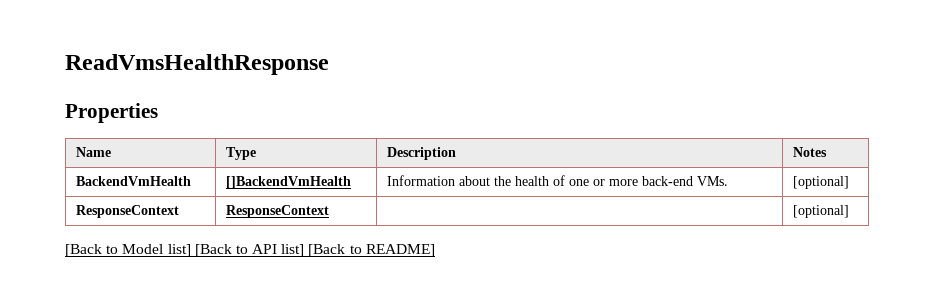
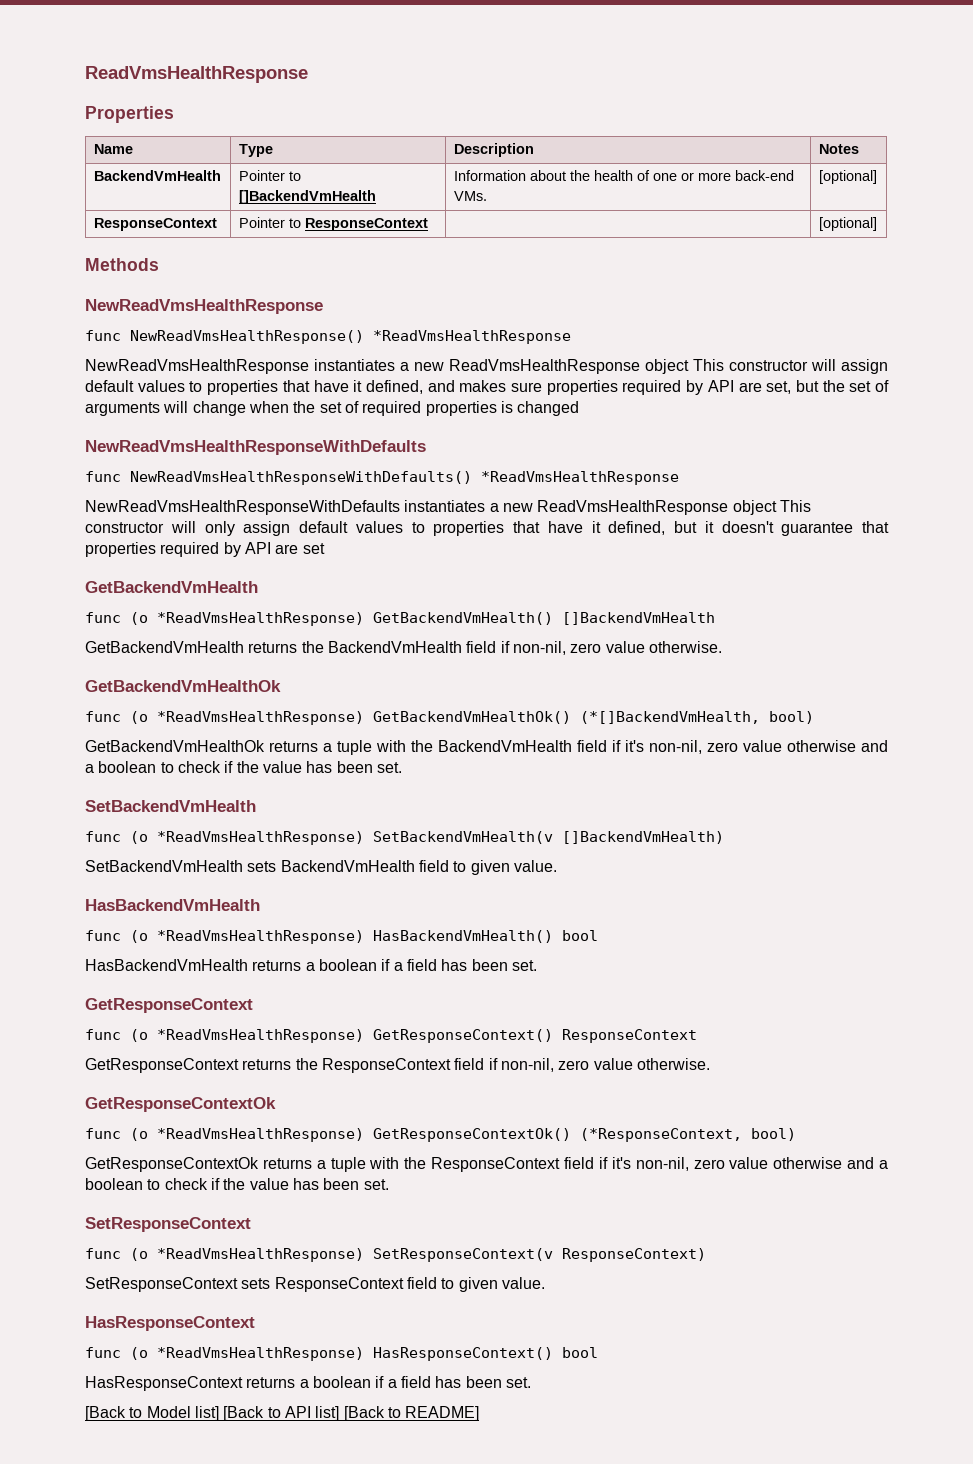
(191, 181) none -> [238,170,301,181] Pointer to
(179, 211) none -> [238,217,301,228] Pointer to
(849, 211) none -> [85,258,159,271] [85,299,323,314] [85,330,571,344] [85,359,888,374] [85,380,890,395] [85,401,580,416] [85,440,426,455] [85,471,679,485] [85,500,811,515] [85,521,889,536] [85,542,325,557] [85,581,258,593] [85,612,715,626] [85,641,722,655] [85,680,281,692] [85,711,814,725] [85,740,888,755] [85,761,402,773] [85,800,256,812] [85,831,724,845] [85,860,557,875] [85,899,260,911] [85,930,598,944] [85,959,537,971] [85,998,253,1013] [85,1029,697,1043] [85,1058,710,1073] [85,1097,276,1112] [85,1128,796,1142] [85,1157,889,1172] [85,1178,389,1190] [85,1217,251,1232] [85,1248,706,1262] [85,1277,545,1292] [85,1316,255,1331] [85,1347,598,1361] [85,1376,531,1391] // Methods // NewReadVmsHealthResponse // func NewReadVmsHealthResponse() *ReadVmsHealthResponse // NewReadVmsHealthResponse instantiates a new ReadVmsHealthResponse object This constructor will assign default values to properties that have it defined, and makes sure properties required by API are set, but the set of arguments will change when the set of required properties is changed // NewReadVmsHealthResponseWithDefaults // func NewReadVmsHealthResponseWithDefaults() *ReadVmsHealthResponse // NewReadVmsHealthResponseWithDefaults instantiates a new ReadVmsHealthResponse object This constructor will only assign default values to properties that have it defined, but it doesn't guarantee that properties required by API are set // GetBackendVmHealth // func (o *ReadVmsHealthResponse) GetBackendVmHealth() []BackendVmHealth // GetBackendVmHealth returns the BackendVmHealth field if non-nil, zero value otherwise. // GetBackendVmHealthOk // func (o *ReadVmsHealthResponse) GetBackendVmHealthOk() (*[]BackendVmHealth, bool) // GetBackendVmHealthOk returns a tuple with the BackendVmHealth field if it's non-nil, zero value otherwise and a boolean to check if the value has been set. // SetBackendVmHealth // func (o *ReadVmsHealthResponse) SetBackendVmHealth(v []BackendVmHealth) // SetBackendVmHealth sets BackendVmHealth field to given value. // HasBackendVmHealth // func (o *ReadVmsHealthResponse) HasBackendVmHealth() bool // HasBackendVmHealth returns a boolean if a field has been set. // GetResponseContext // func (o *ReadVmsHealthResponse) GetResponseContext() ResponseContext // GetResponseContext returns the ResponseContext field if non-nil, zero value otherwise. // GetResponseContextOk // func (o *ReadVmsHealthResponse) GetResponseContextOk() (*ResponseContext, bool) // GetResponseContextOk returns a tuple with the ResponseContext field if it's non-nil, zero value otherwise and a boolean to check if the value has been set. // SetResponseContext // func (o *ReadVmsHealthResponse) SetResponseContext(v ResponseContext) // SetResponseContext sets ResponseContext field to given value. // HasResponseContext // func (o *ReadVmsHealthResponse) HasResponseContext() bool // HasResponseContext returns a boolean if a field has been set.

